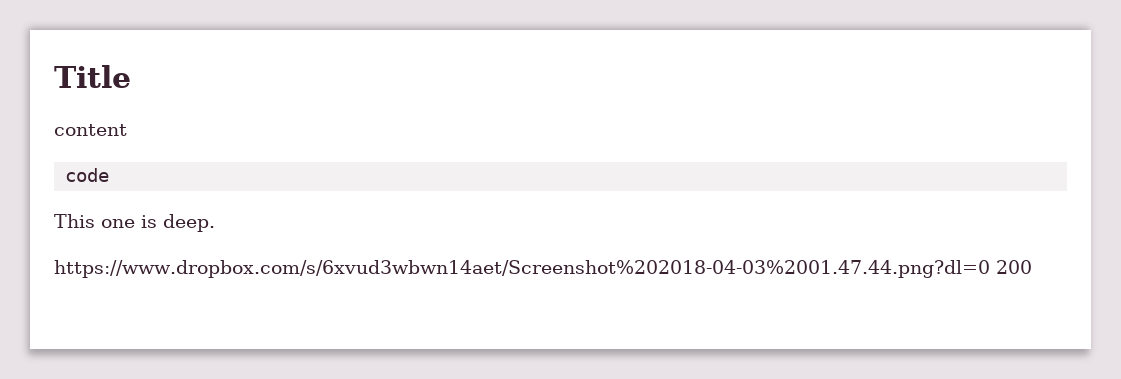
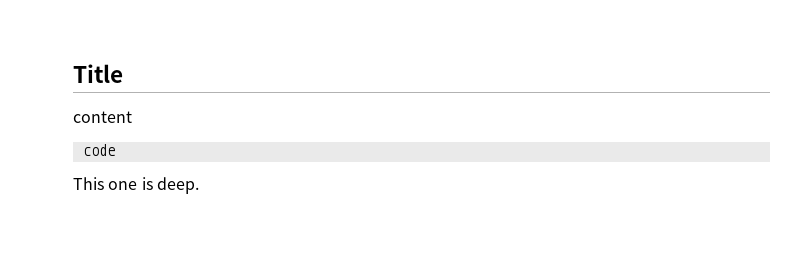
[54,260,1032,278] // https://www.dropbox.com/s/6xvud3wbwn14aet/Screenshot%202018-04-03%2001.47.44.png?dl=0 200 -> (199, 185) none

